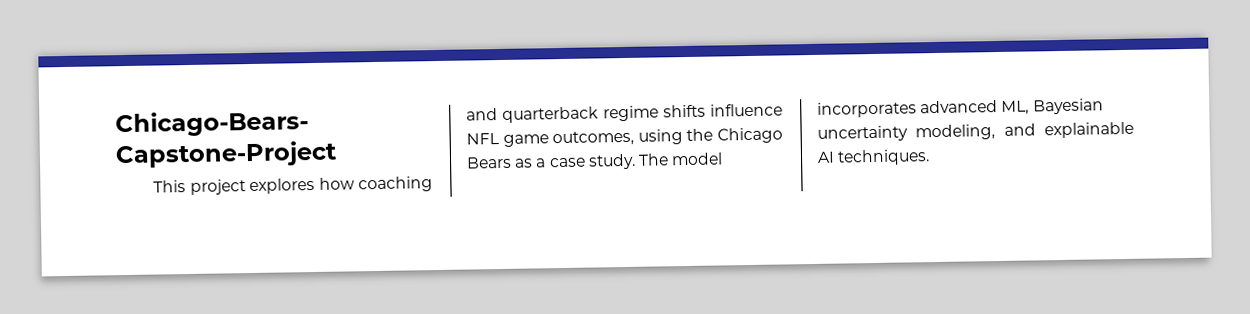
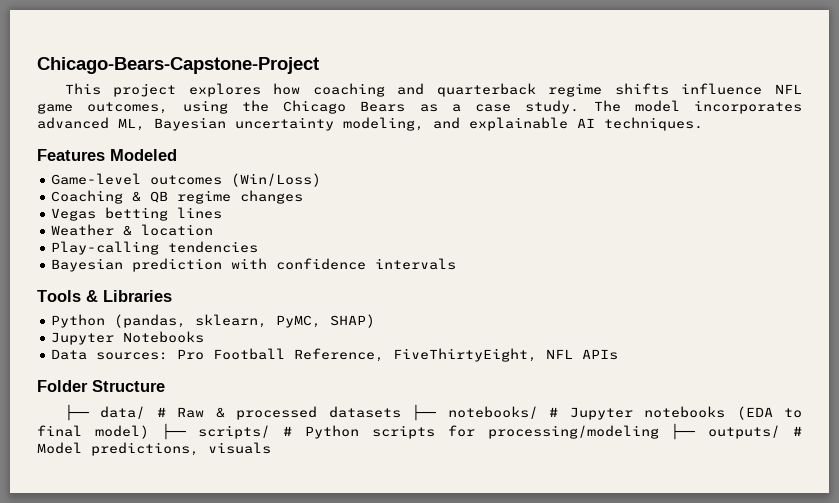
(931, 157) none -> [37,149,177,161] [51,173,322,187] [51,190,304,204] [51,207,223,221] [51,224,214,236] [51,241,259,255] [51,258,457,272] [37,290,172,302] [51,314,376,328] [51,331,205,345] [51,348,619,362] [37,380,165,392] [64,404,803,421] [37,423,803,440] [37,442,271,456] // Features Modeled // Game-level outcomes (Win/Loss) // Coaching & QB regime changes // Vegas betting lines // Weather & location // Play-calling tendencies // Bayesian prediction with confidence intervals // Tools & Libraries // Python (pandas, sklearn, PyMC, SHAP) // Jupyter Notebooks // Data sources: Pro Football Reference, FiveThirtyEight, NFL APIs // Folder Structure // ├── data/ # Raw & processed datasets ├── notebooks/ # Jupyter notebooks (EDA to final model) ├── scripts/ # Python scripts for processing/modeling ├── outputs/ # Model predictions, visuals

